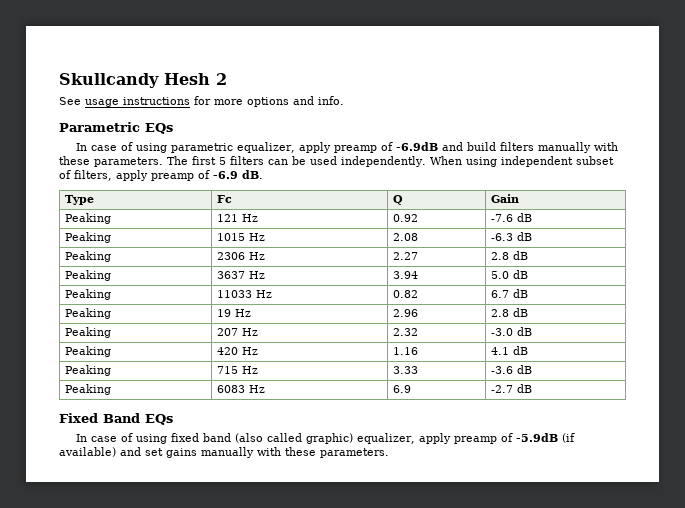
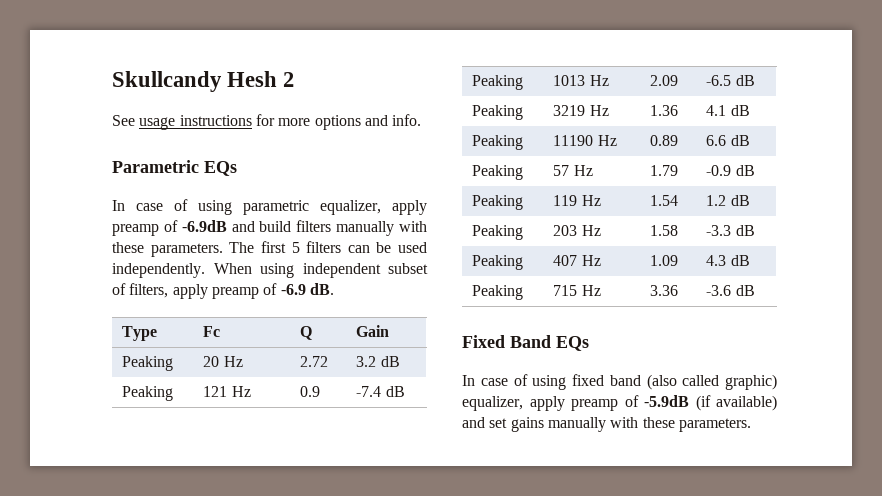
[216,214,258,222] [392,214,418,222] [490,213,532,222] [64,232,111,243] [216,233,265,241] [392,233,418,241] [490,232,532,241] [64,251,111,262] [216,252,265,260] [392,252,418,260] [490,251,528,260] [64,270,111,281] [216,271,265,279] [392,271,418,279] [490,270,528,279] [64,289,111,300] [216,290,272,298] [392,290,418,298] [490,289,528,298] [64,308,111,319] [216,309,251,317] [392,309,418,317] [490,308,528,317] [64,327,111,338] [216,328,258,336] [392,328,418,336] [490,327,532,336] [64,346,111,357] [216,347,258,355] [392,347,418,355] [490,347,509,355] 121 Hz | 0.92 | -7.6 dB // Peaking | 1015 Hz | 2.08 | -6.3 dB // Peaking | 2306 Hz | 2.27 | 2.8 dB // Peaking | 3637 Hz | 3.94 | 5.0 dB // Peaking | 11033 Hz | 0.82 | 6.7 dB // Peaking | 19 Hz | 2.96 | 2.8 dB // Peaking | 207 Hz | 2.32 | -3.0 dB // Peaking | 420 Hz | 1.16 | 4.1 -> [203,356,243,367] [300,356,329,367] [356,356,400,367] [122,386,174,401] [203,386,251,397] [300,386,321,397] [356,386,405,397] [472,75,524,90] [553,75,609,86] [650,75,679,86] [706,75,755,86] [472,105,524,120] [553,105,609,116] [650,105,679,116] [706,105,750,116] [472,135,524,150] [553,135,617,146] [650,135,679,146] [706,135,750,146] [472,165,524,180] [553,165,593,176] [650,165,679,176] [706,165,755,176] [472,195,524,210] [553,195,601,206] [650,195,679,206] [706,195,750,206] [472,225,524,240] [553,225,601,236] [650,225,679,236] [706,225,755,236] [472,255,524,270] [553,255,601,266] [650,255,679,266] [706,255,727,266] 20 Hz | 2.72 | 3.2 dB // Peaking | 121 Hz | 0.9 | -7.4 dB // Peaking | 1013 Hz | 2.09 | -6.5 dB // Peaking | 3219 Hz | 1.36 | 4.1 dB // Peaking | 11190 Hz | 0.89 | 6.6 dB // Peaking | 57 Hz | 1.79 | -0.9 dB // Peaking | 119 Hz | 1.54 | 1.2 dB // Peaking | 203 Hz | 1.58 | -3.3 dB // Peaking | 407 Hz | 1.09 | 4.3
[392,366,418,374] 3.33 -> [650,285,679,296] 3.36
[64,384,111,395] [216,385,265,393] [392,385,411,393] [490,384,532,393] // Peaking | 6083 Hz | 6.9 | -2.7 dB -> (755, 290) none

